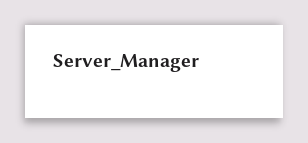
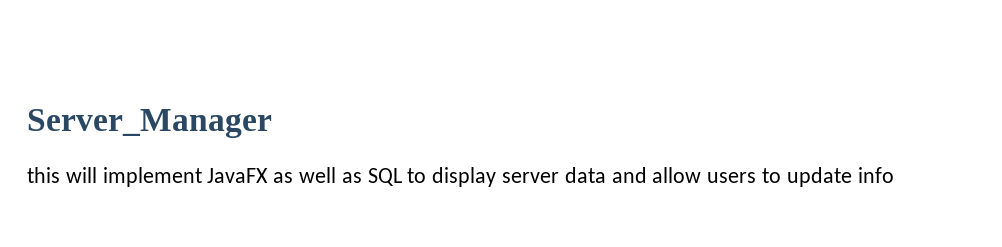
(199, 63) none -> [27,167,894,187] // this will implement JavaFX as well as SQL to display server data and allow users to update info

